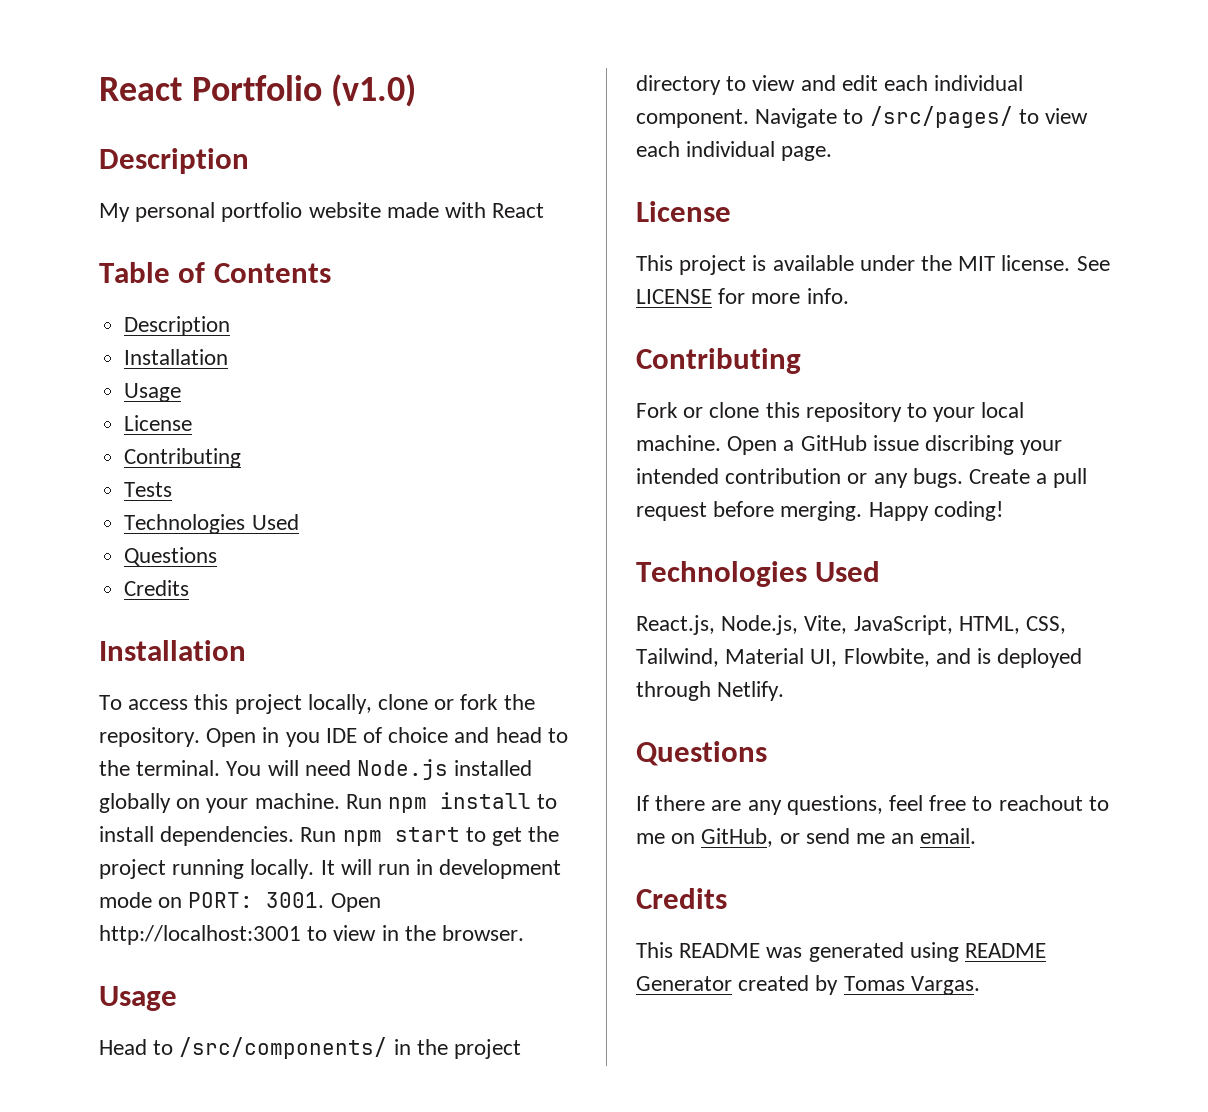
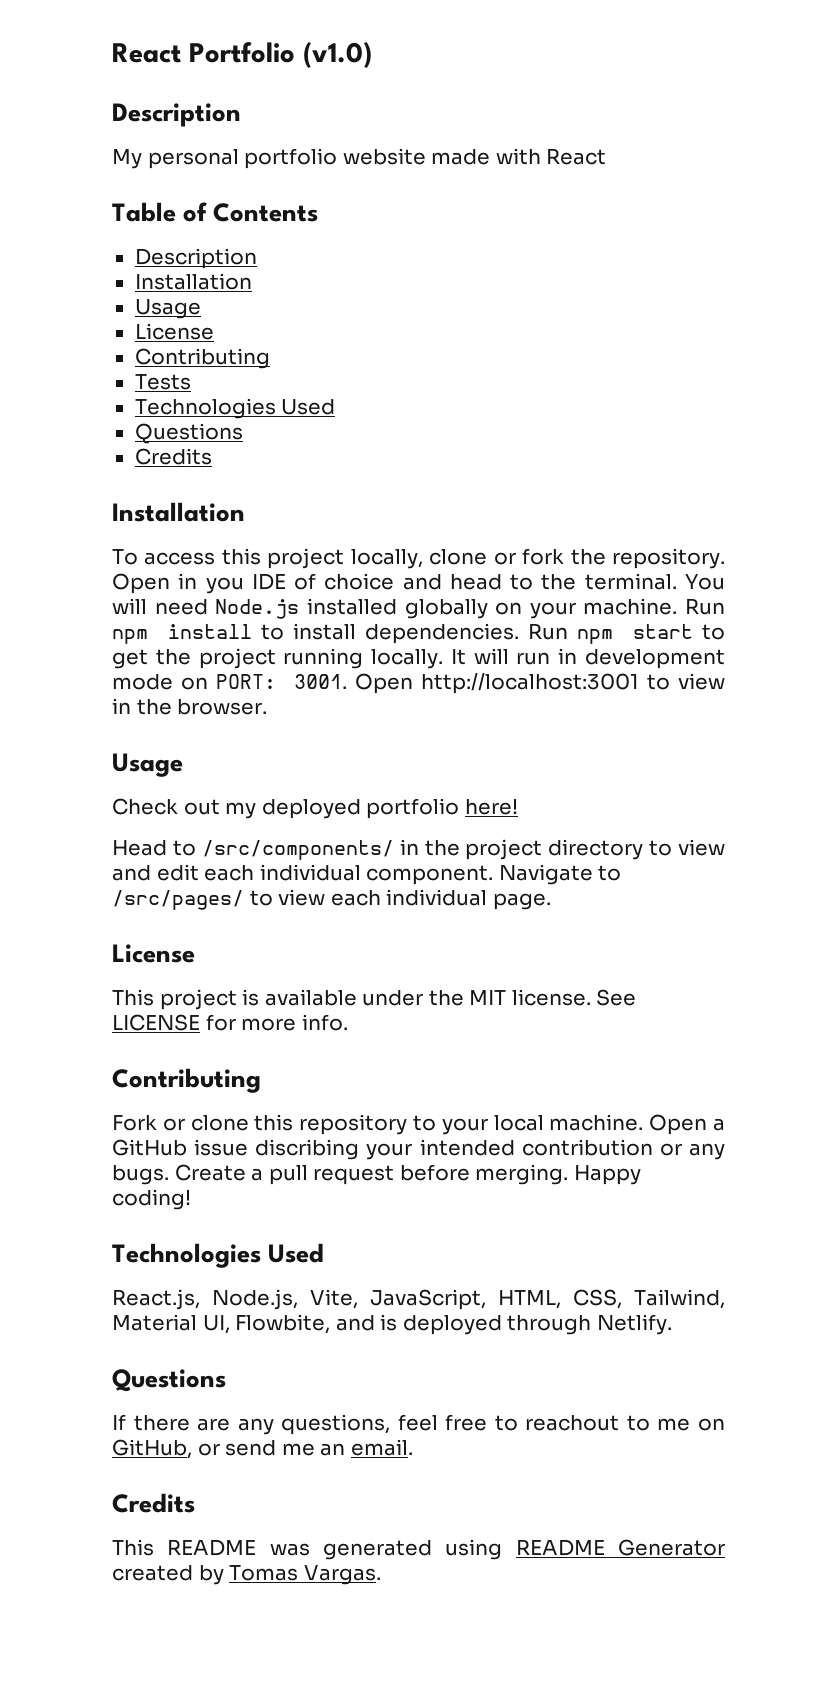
(177, 998) none -> [112,798,518,819] // Check out my deployed portfolio here!

